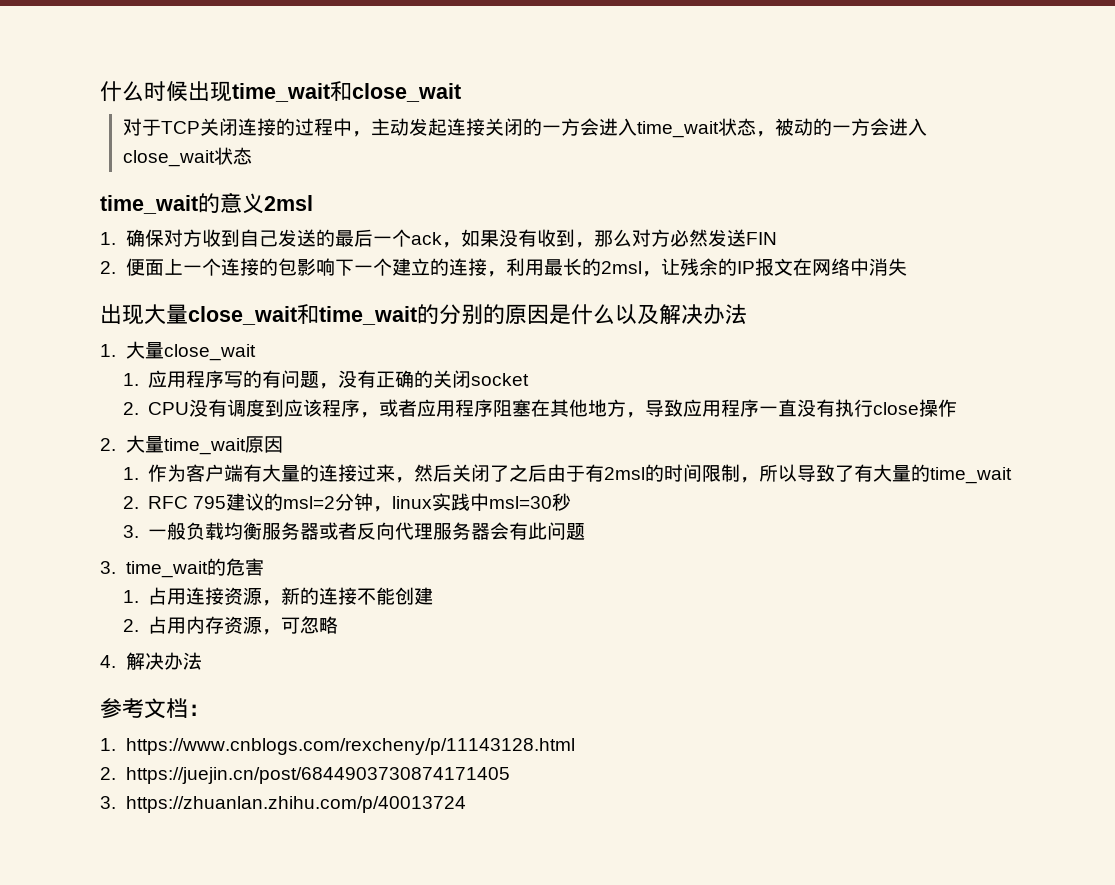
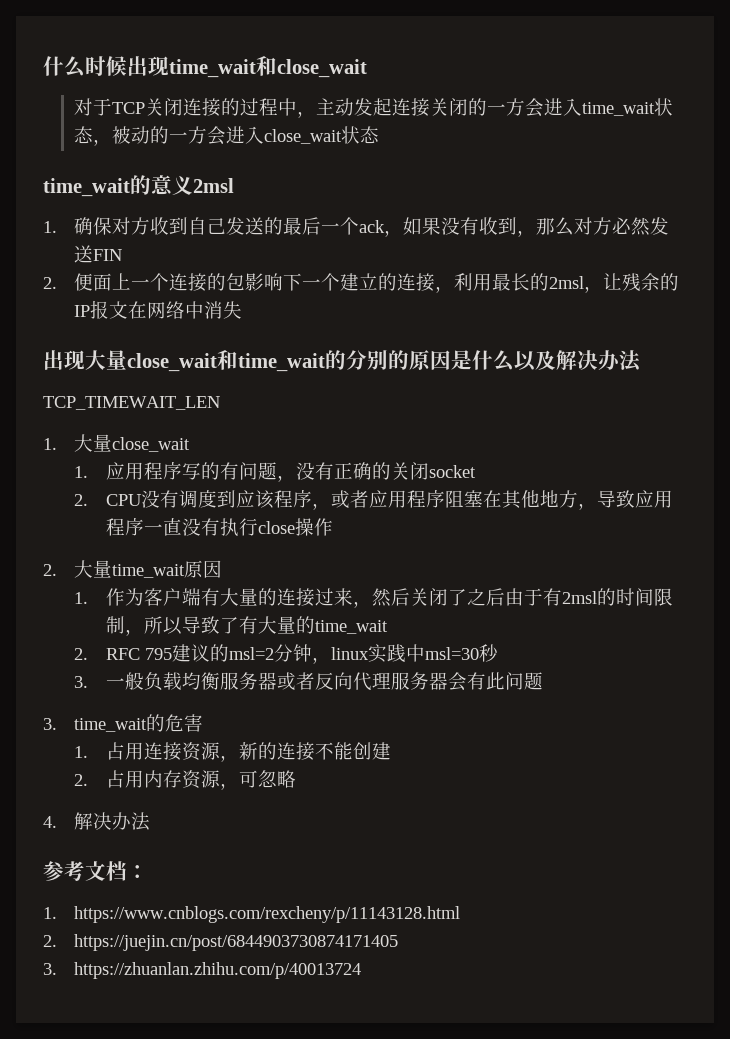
(747, 314) none -> [43,396,220,410] // TCP_TIMEWAIT_LEN

